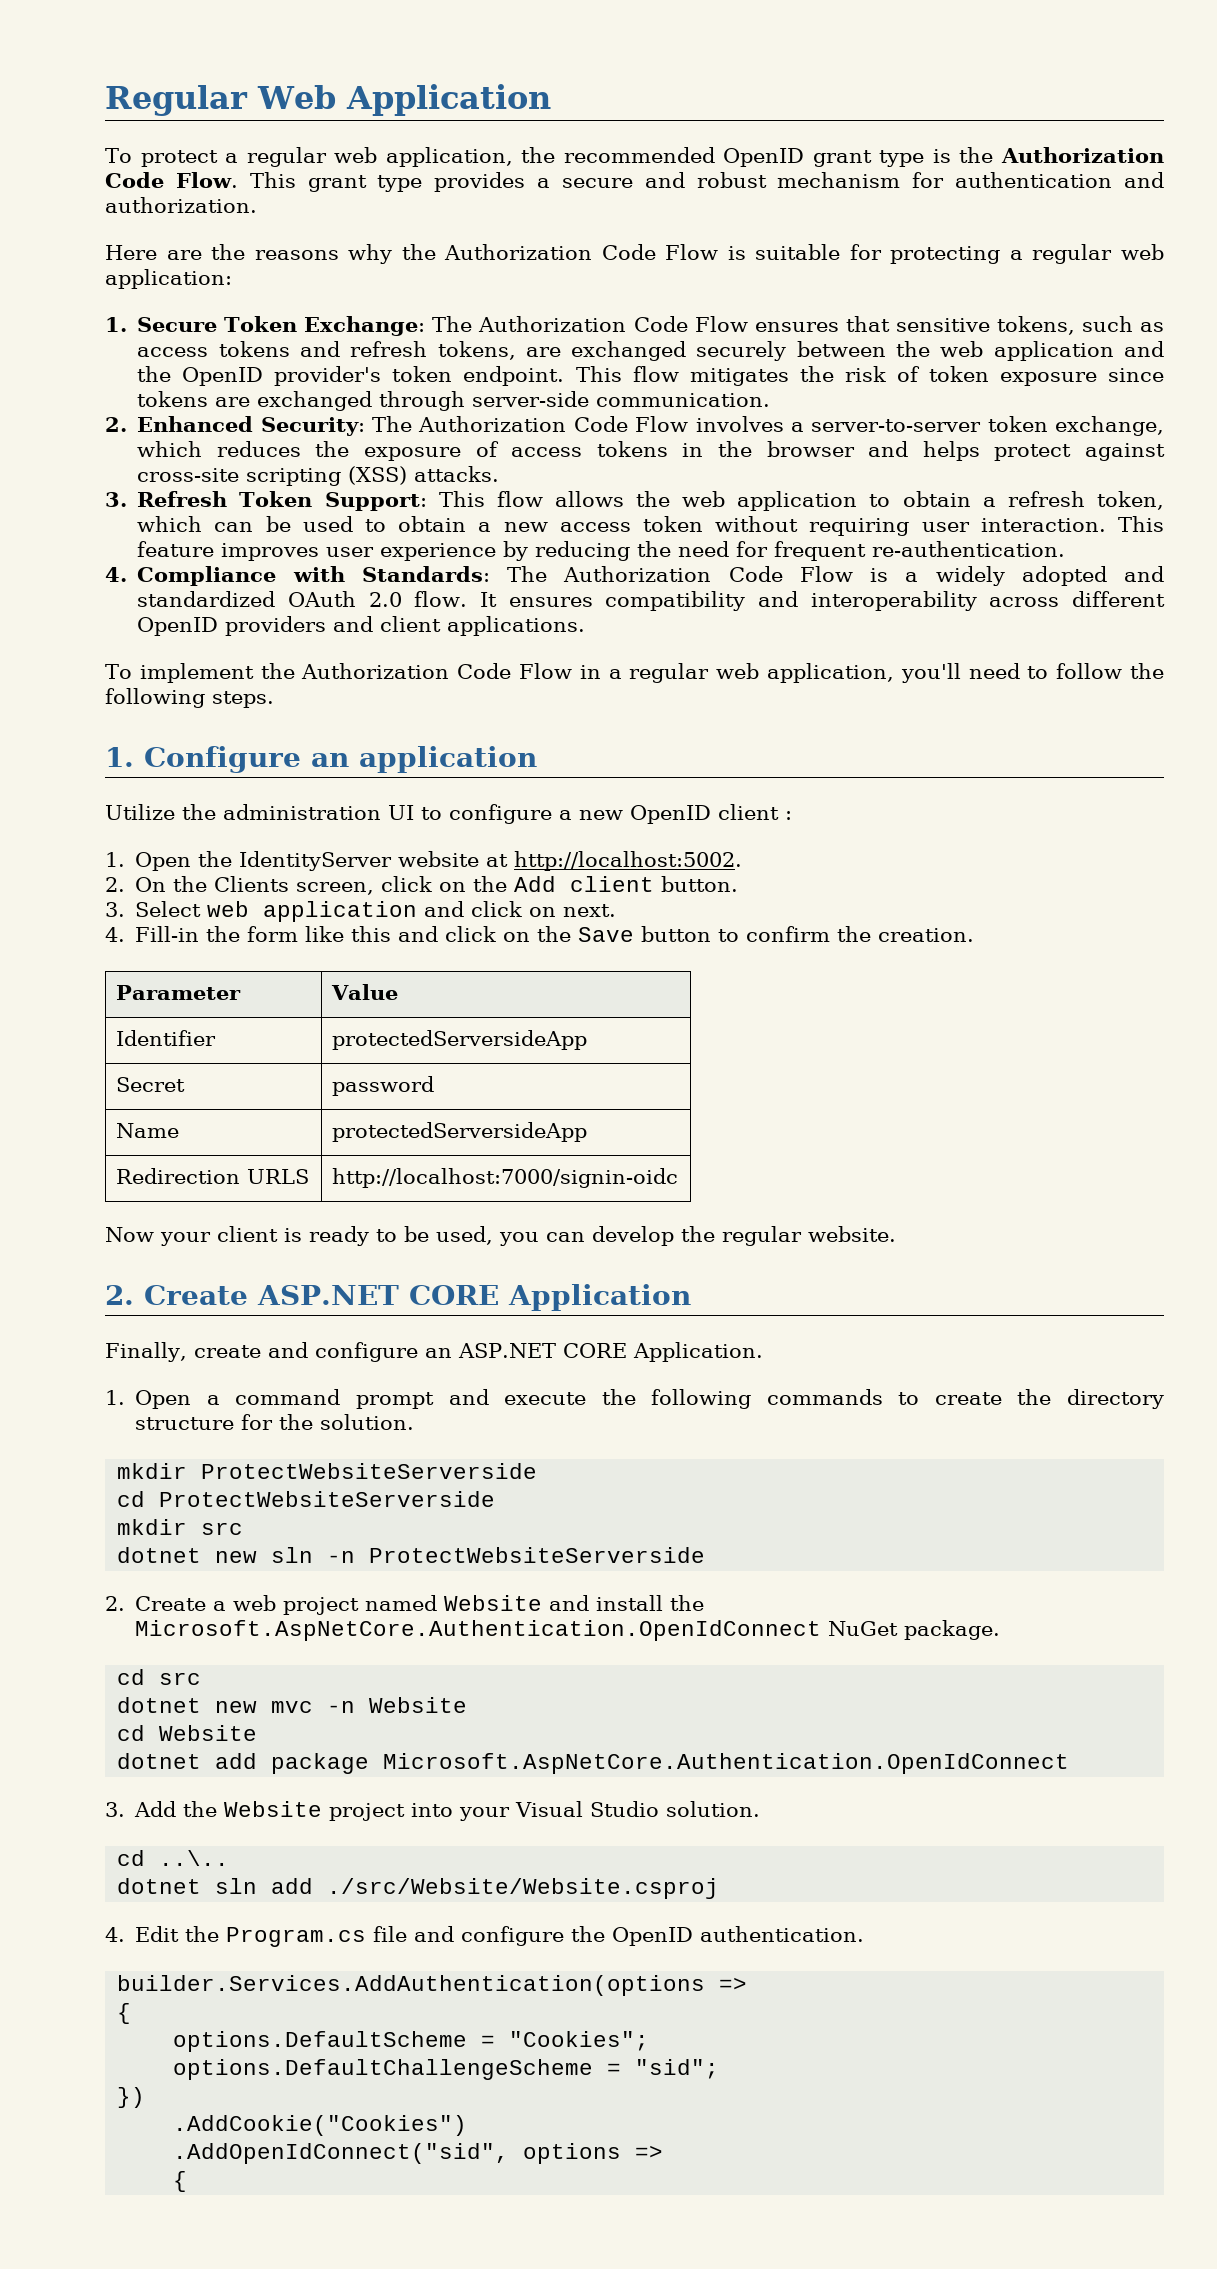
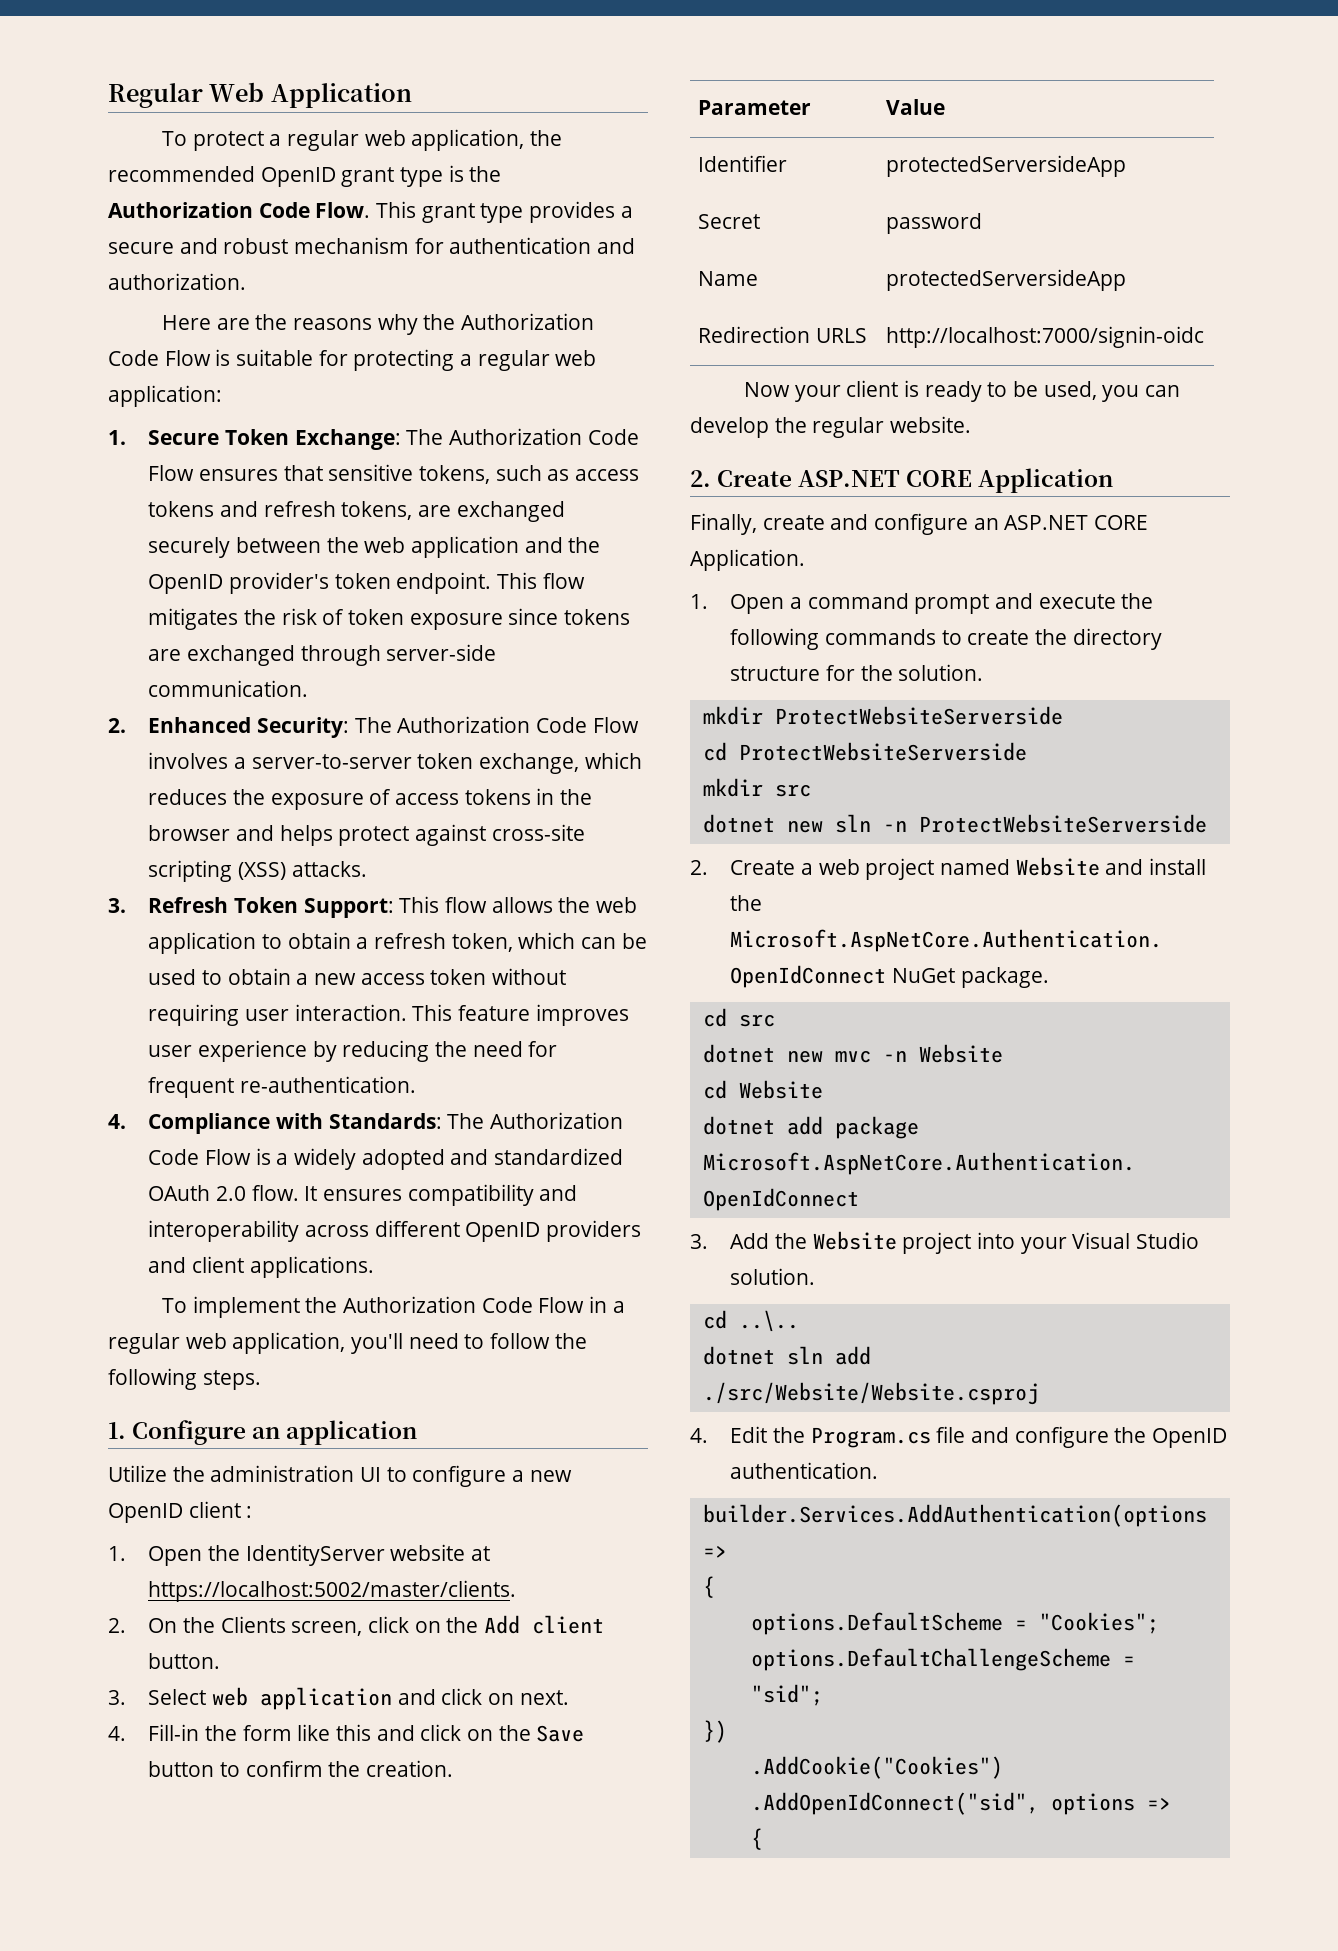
[514,851,743,871] http://localhost:5002. -> [148,1580,517,1602] https://localhost:5002/master/clients.

